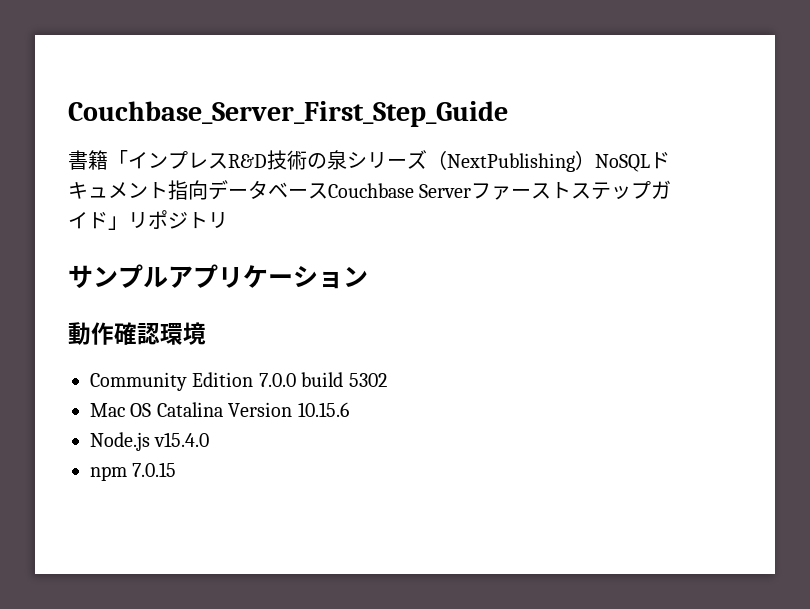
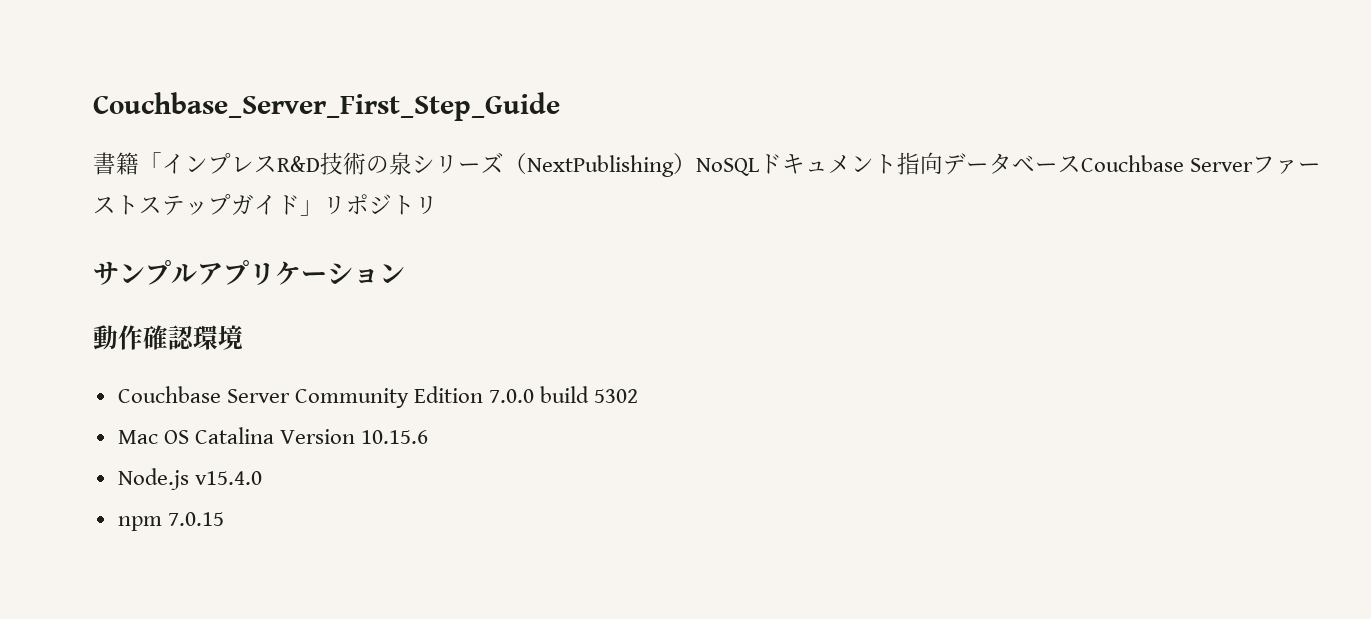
(206, 333) none -> [117,386,290,403] Couchbase Server

